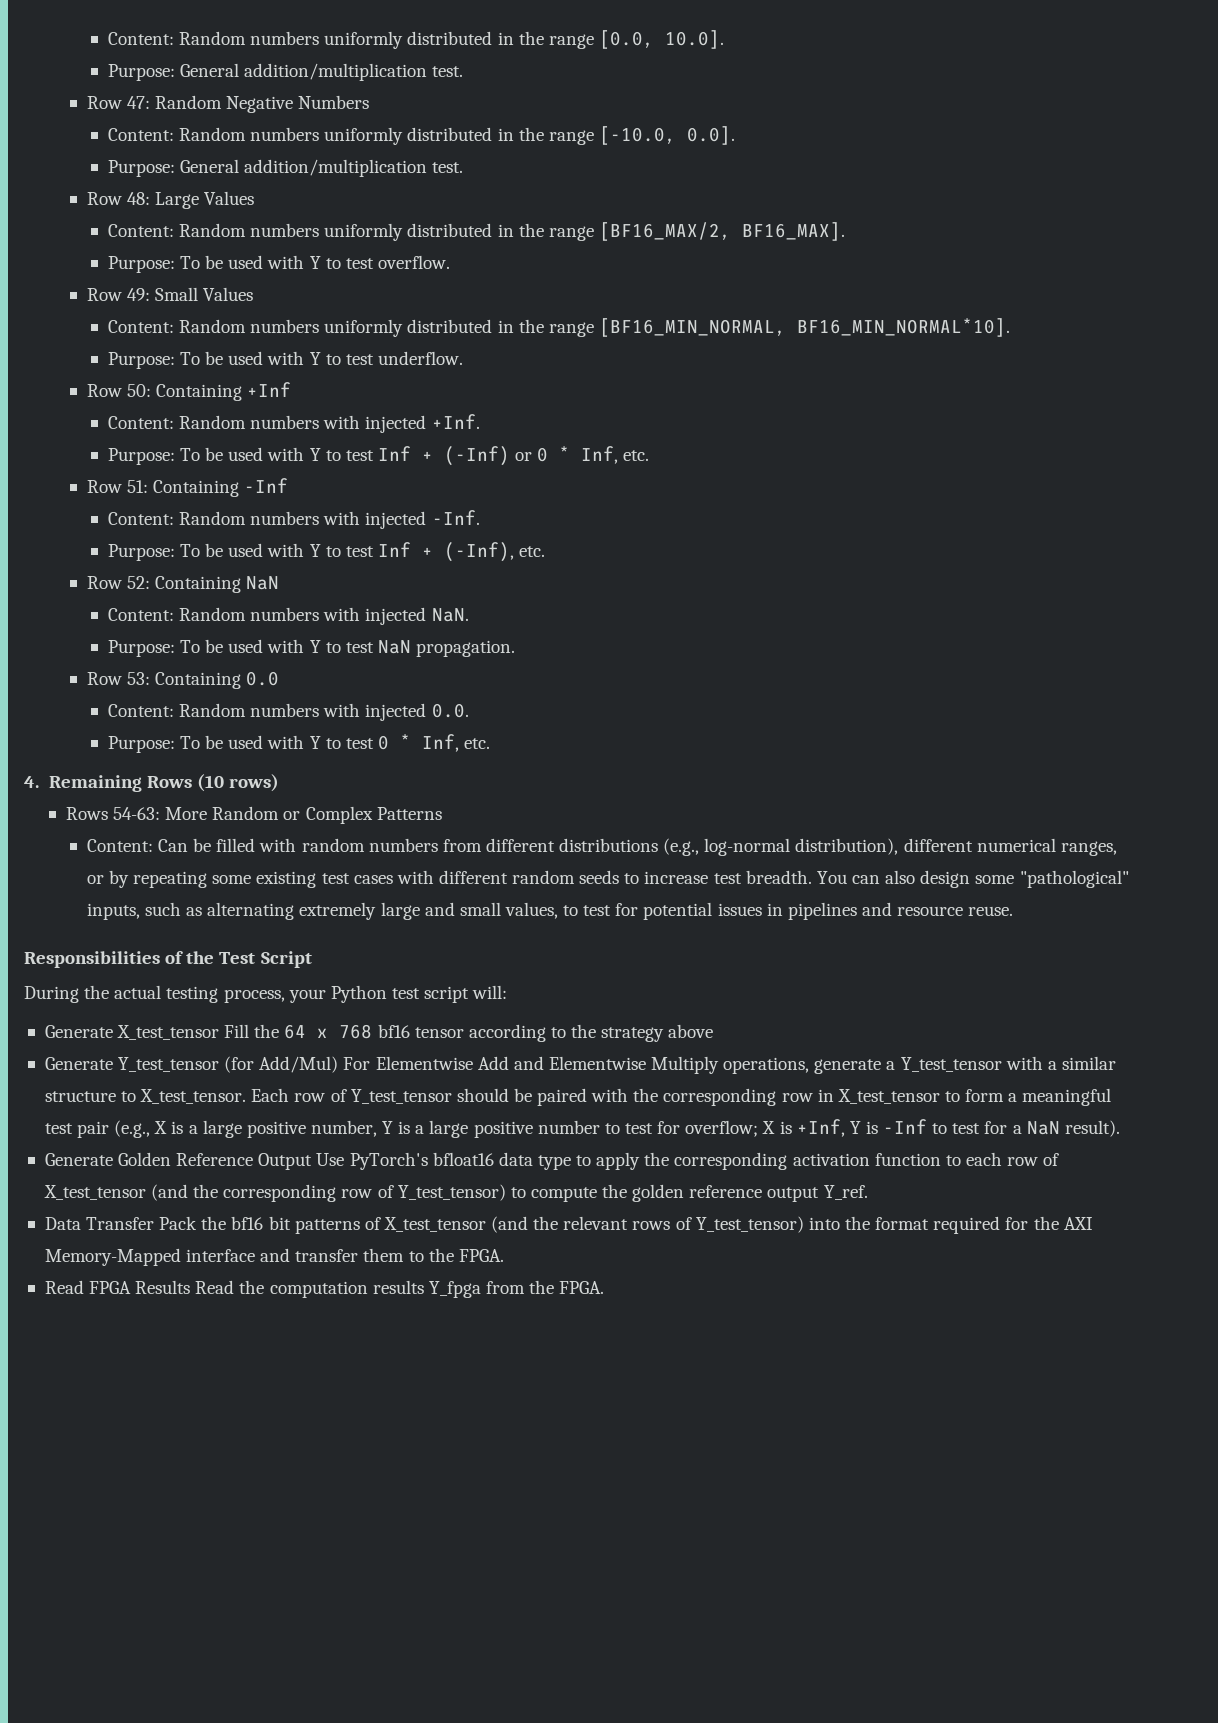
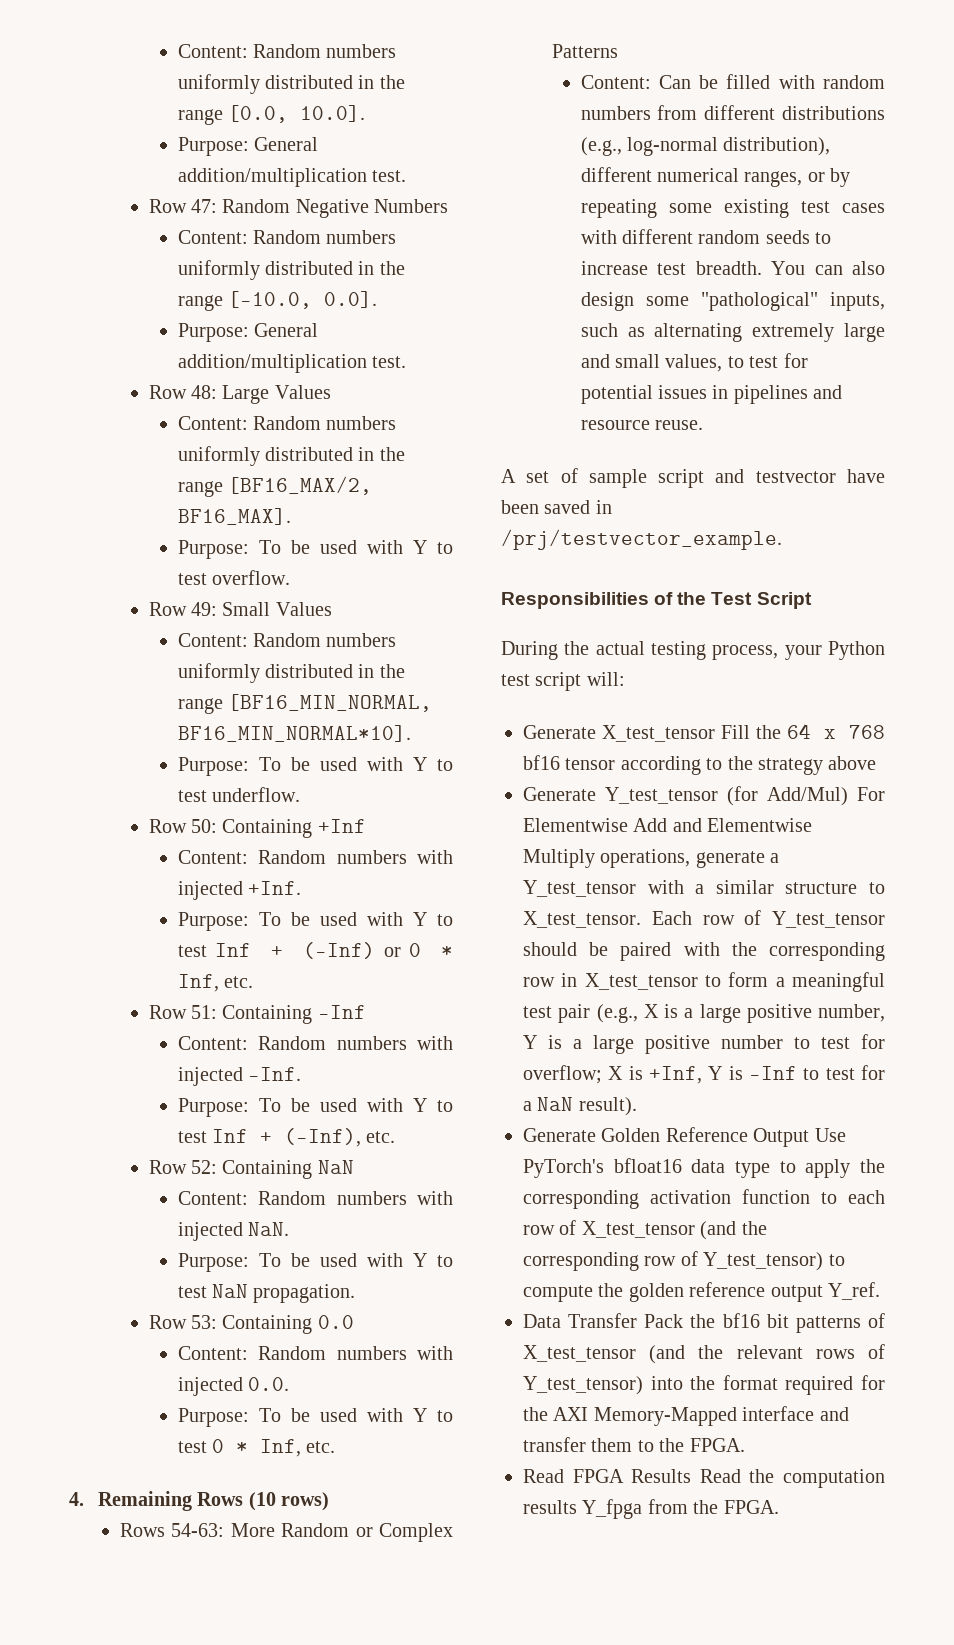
(1014, 911) none -> [501,468,885,488] [501,500,612,514] [501,529,782,550] // A set of sample script and testvector have been saved in /prj/testvector_example.

